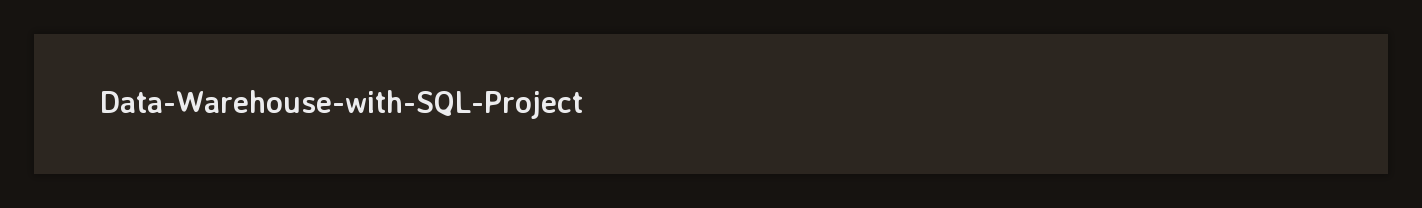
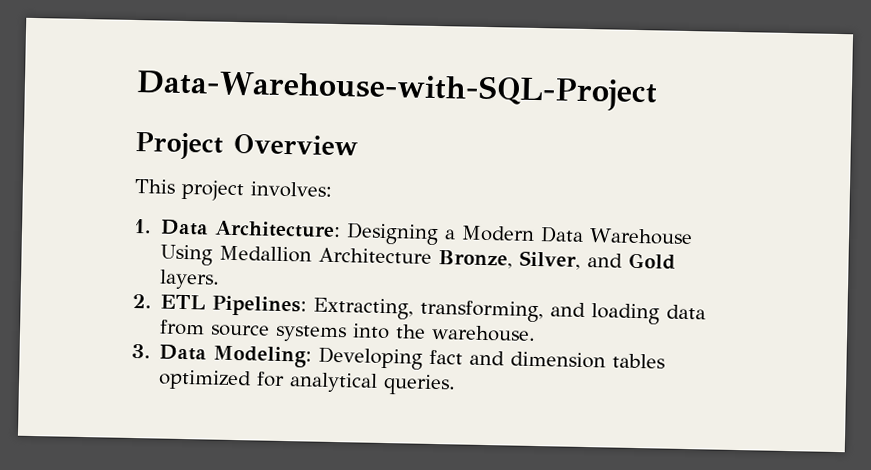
(583, 104) none -> [135,132,358,160] [134,179,333,202] [133,219,694,246] [160,244,677,270] [159,269,221,290] [132,293,707,325] [159,319,537,343] [131,343,666,370] [158,369,457,396] // Project Overview // This project involves: // 1. Data Architecture: Designing a Modern Data Warehouse Using Medallion Architecture Bronze, Silver, and Gold layers. // 2. ETL Pipelines: Extracting, transforming, and loading data from source systems into the warehouse. // 3. Data Modeling: Developing fact and dimension tables optimized for analytical queries.

